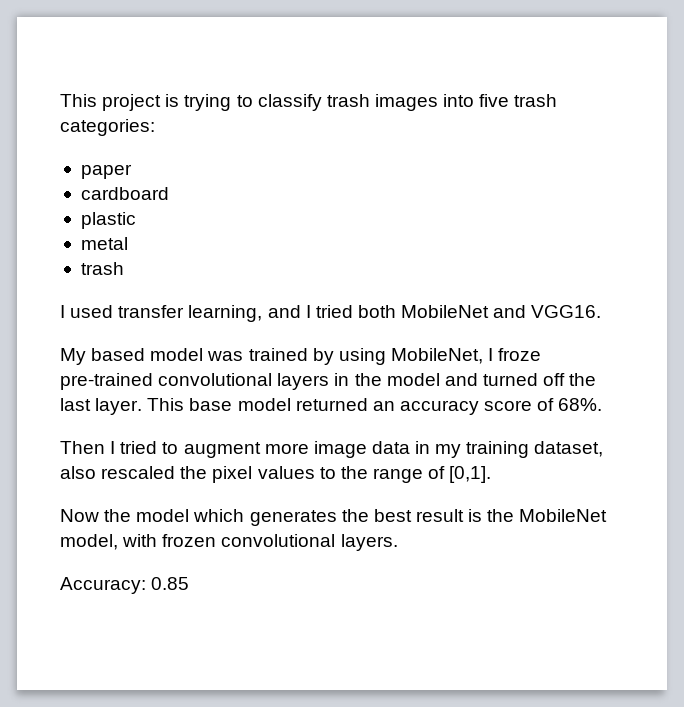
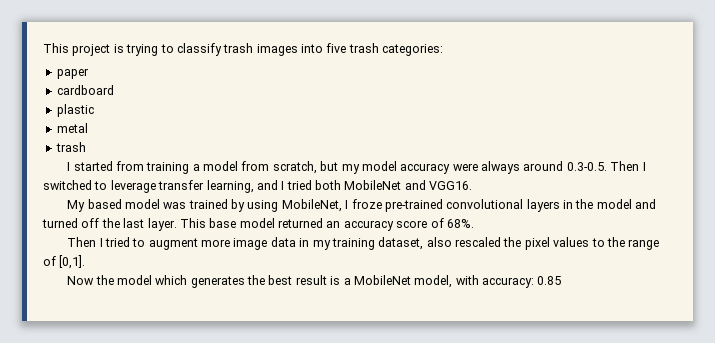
[70,305,114,318] used -> [73,161,646,174] [43,180,156,193] started from training a model from scratch, but my model accuracy were always around 0.3-0.5. Then I switched to leverage
[487,509,515,522] the -> [343,278,351,285] a
[162,534,398,551] [60,577,146,594] frozen convolutional layers. // Accuracy: -> [482,277,535,288] accuracy:

